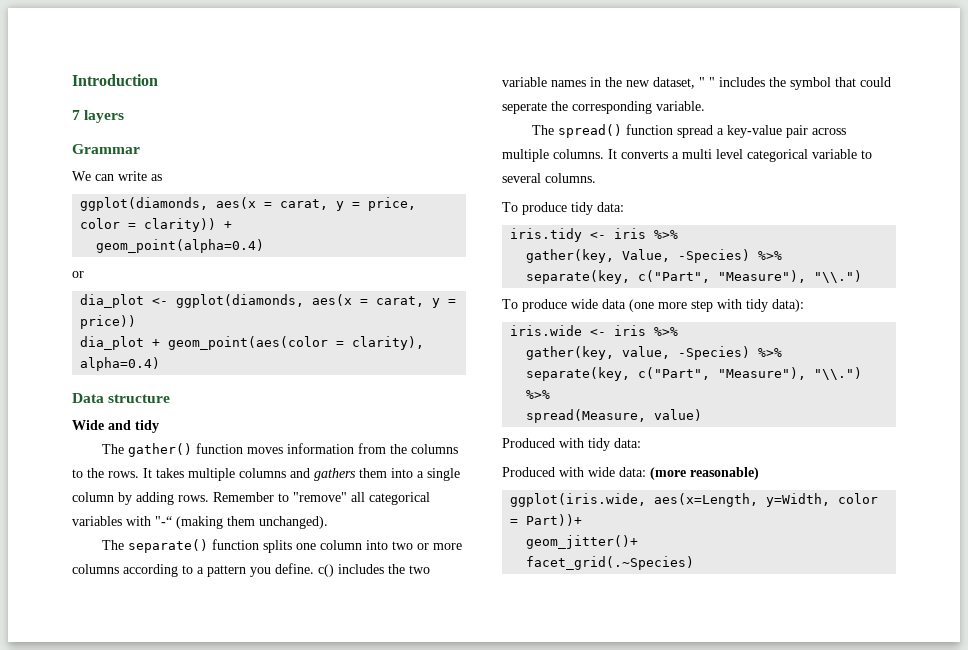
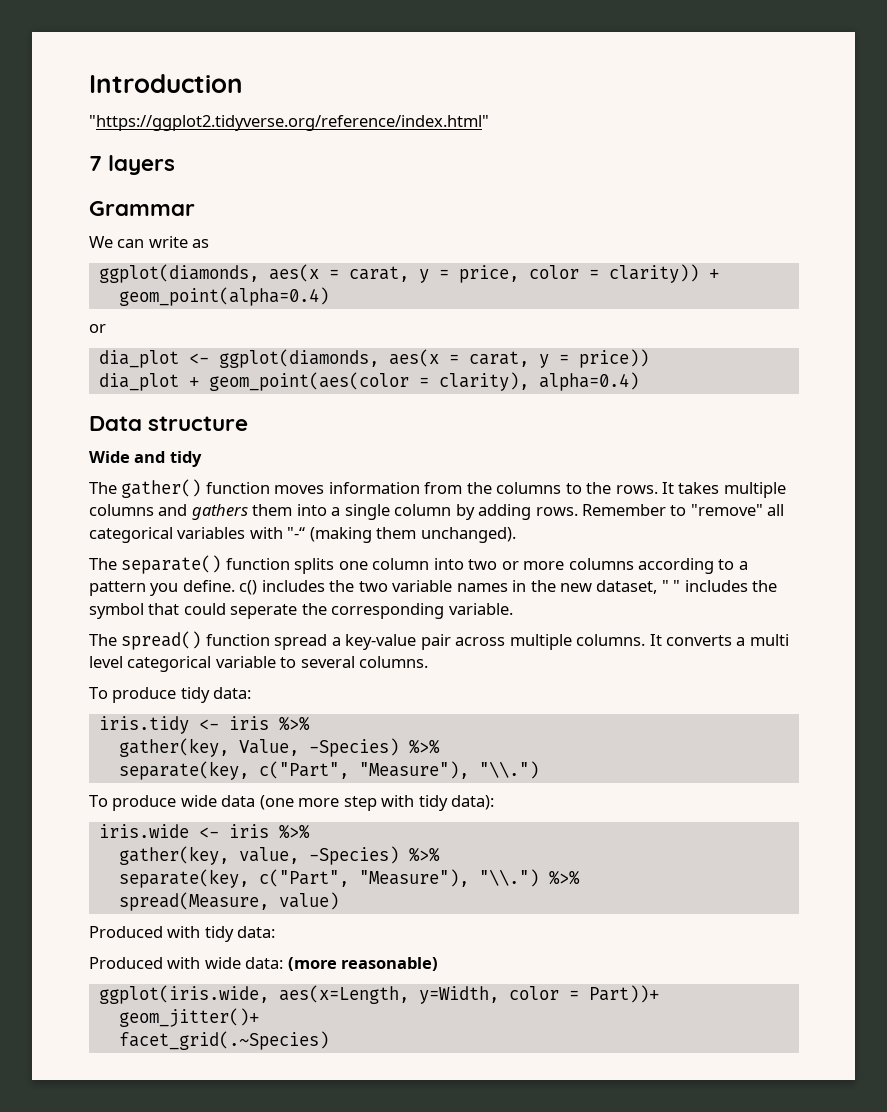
(158, 80) none -> [89,115,489,131] // "https://ggplot2.tidyverse.org/reference/index.html"

